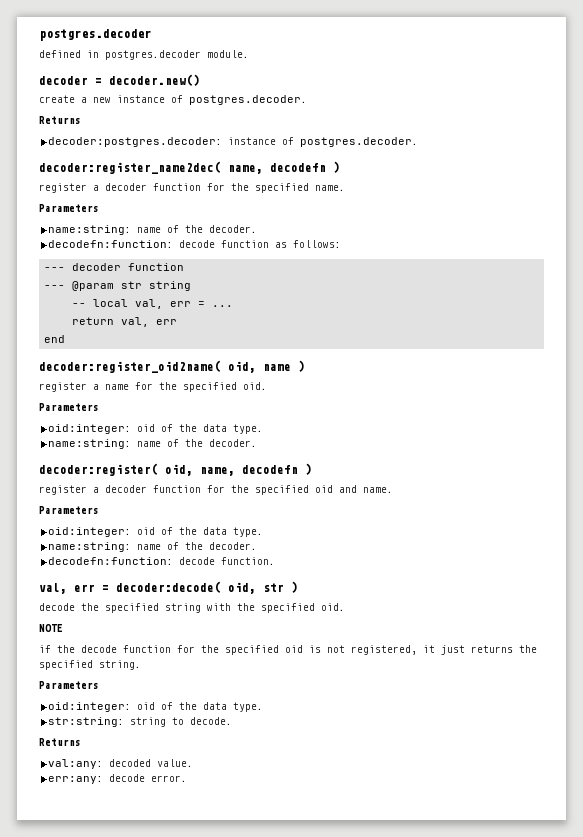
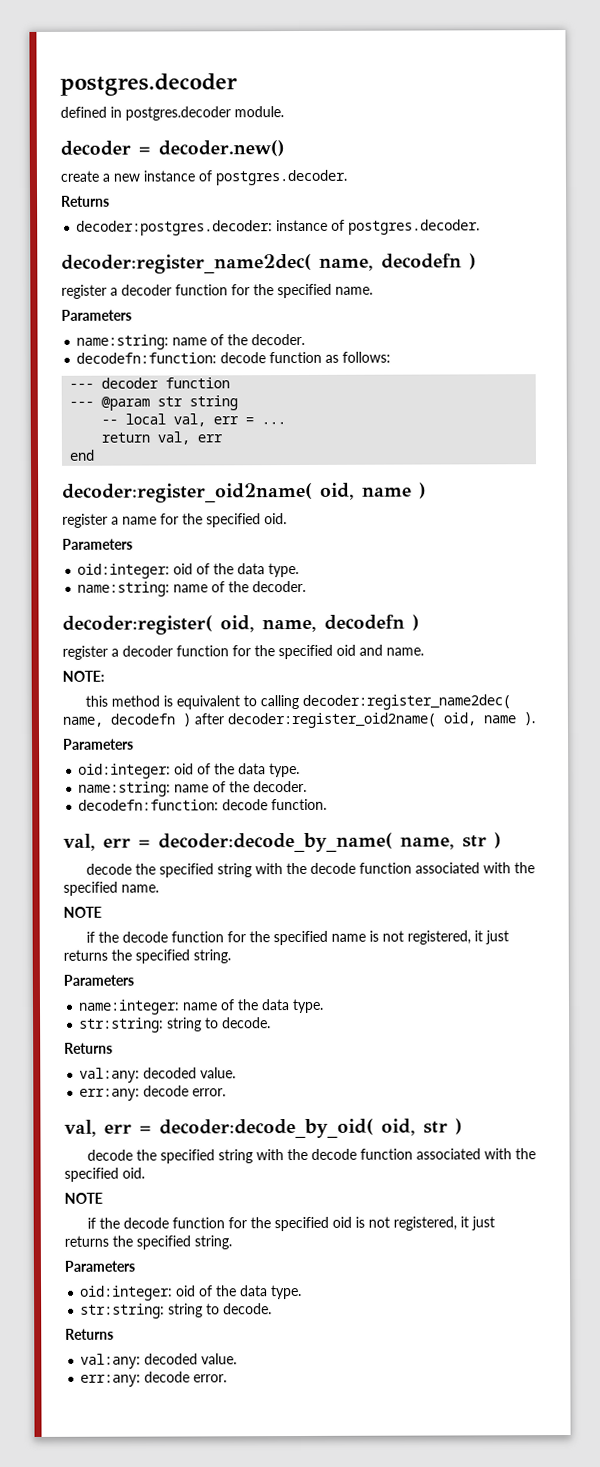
(393, 490) none -> [62,670,105,682] [85,694,512,710] [62,712,535,729] // NOTE: // this method is equivalent to calling decoder:register_name2dec( name, decodefn ) after decoder:register_oid2name( oid, name ).
[116,581,221,593] decoder:decode( -> [158,832,502,853] [86,862,536,878] [63,881,159,896] [63,906,102,918] [86,930,510,946] [63,949,231,964] [63,974,134,986] [78,998,325,1015] [79,1017,272,1033] [64,1042,113,1054] [79,1067,237,1083] [79,1085,227,1101] [64,1118,374,1139] decoder:decode_by_name( name, str ) // decode the specified string with the decode function associated with the specified name. // NOTE // if the decode function for the specified name is not registered, it just returns the specified string. // Parameters // name:integer: name of the data type. // str:string: string to decode. // Returns // val:any: decoded value. // err:any: decode error. // val, err = decoder:decode_by_oid(
(255, 607) none -> [311,1148,537,1160] decode function associated with the

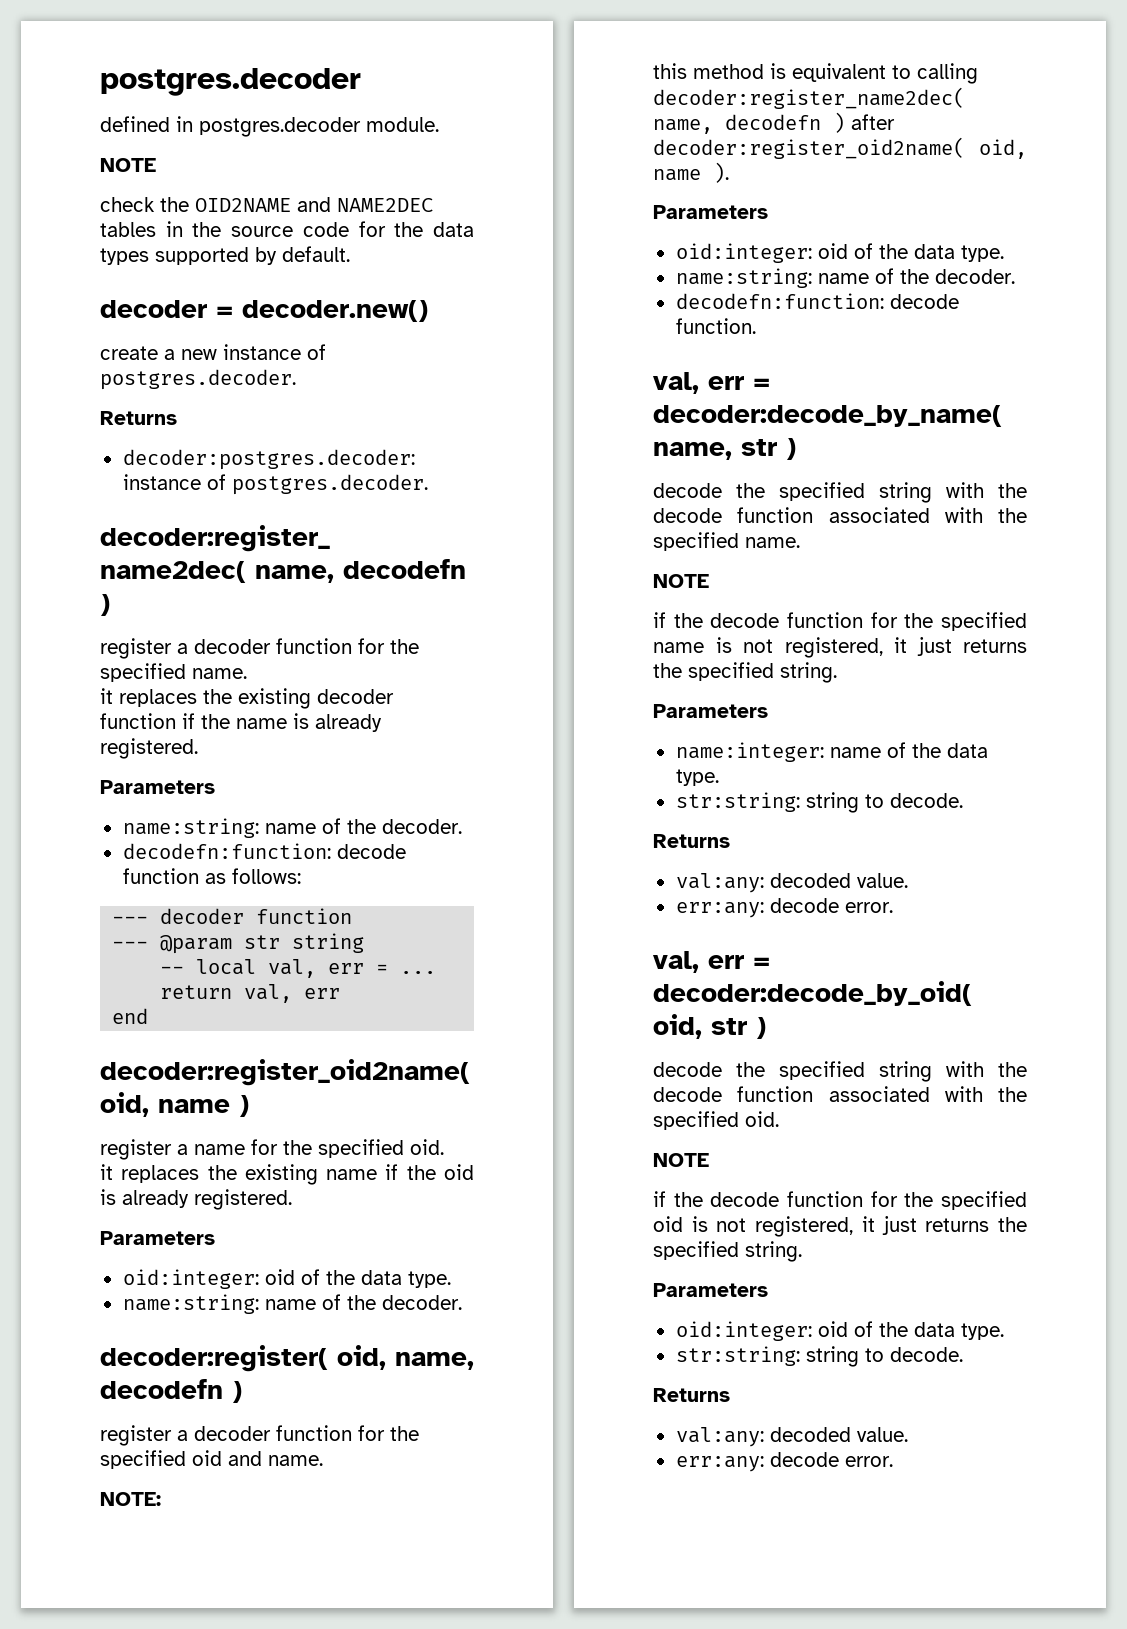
(284, 112) none -> [100,158,156,172] [100,197,433,212] [100,221,475,237] [100,246,350,265] // NOTE // check the OID2NAME and NAME2DEC tables in the source code for the data types supported by default.
(373, 290) none -> [100,688,394,709] [100,713,382,732] [100,738,198,759] // it replaces the existing decoder function if the name is already registered.
(287, 519) none -> [100,1164,474,1185] [100,1189,292,1210] // it replaces the existing name if the oid is already registered.

